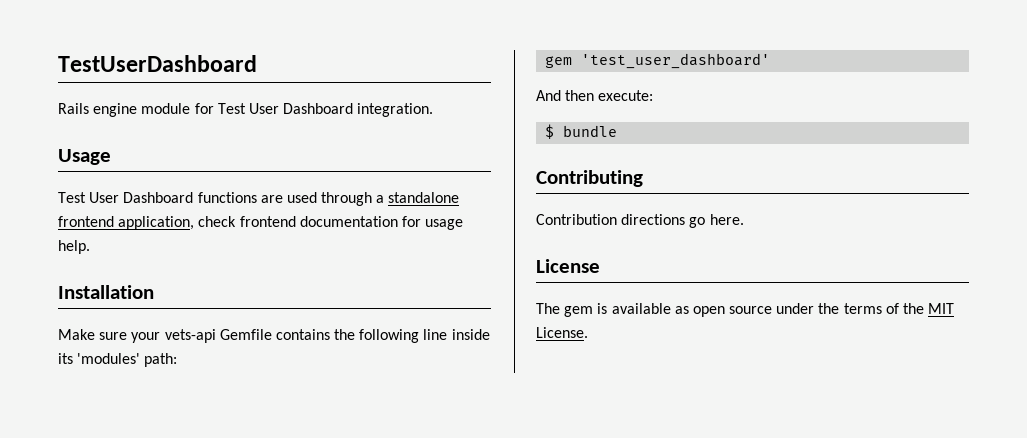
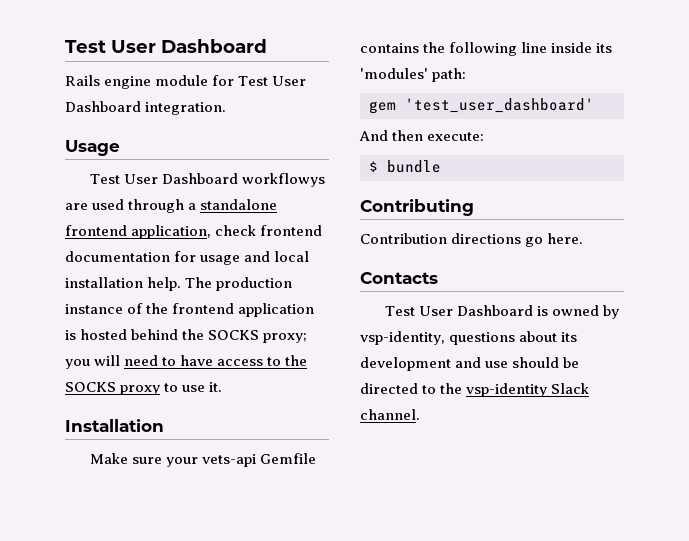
[58,55,257,72] TestUserDashboard -> [65,39,267,53] Test User Dashboard
[197,192,257,203] functions -> [241,173,325,187] workflowys
[58,240,90,254] help. -> [244,251,310,262] [65,277,293,291] [65,303,315,317] [65,329,308,343] [65,355,308,369] [65,382,223,395] and local installation help. The production instance of the frontend application is hosted behind the SOCKS proxy; you will need to have access to the SOCKS proxy to use it.
[536,259,600,273] [536,303,955,317] [536,327,588,338] License // The gem is available as open source under the terms of the MIT License. -> [360,272,438,284] [384,305,620,319] [360,331,578,345] [360,357,580,371] [360,383,590,397] [360,409,420,420] Contacts // Test User Dashboard is owned by vsp-identity, questions about its development and use should be directed to the vsp-identity Slack channel.

